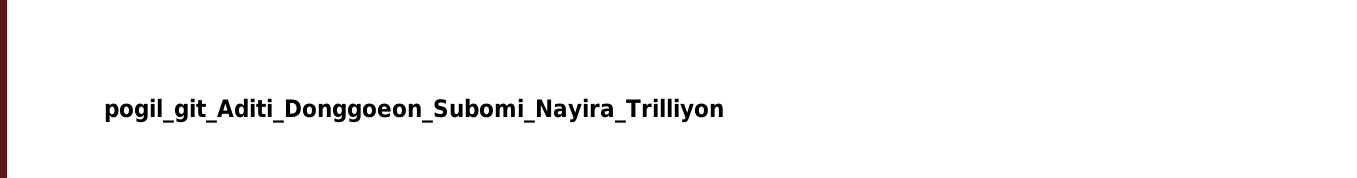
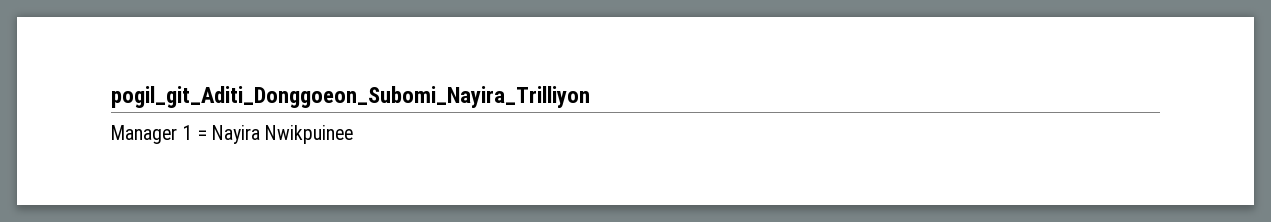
(724, 110) none -> [111,125,354,144] // Manager 1 = Nayira Nwikpuinee

